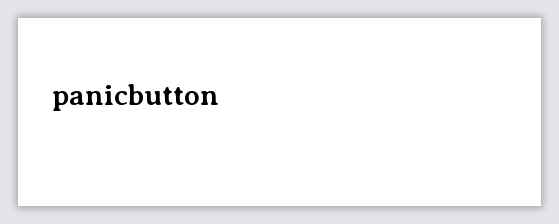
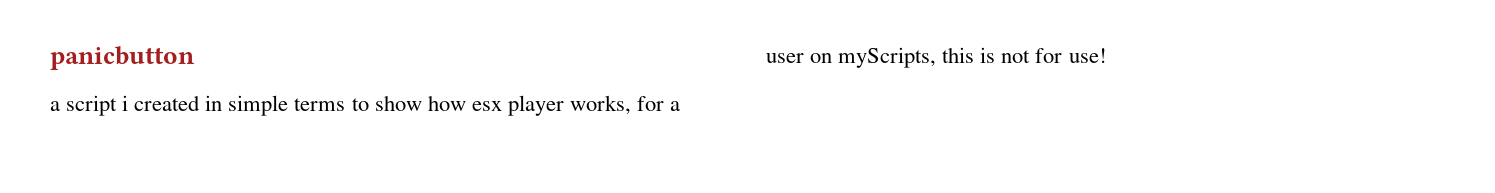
(219, 97) none -> [50,95,681,116] [766,47,1107,68] // a script i created in simple terms to show how esx player works, for a user on myScripts, this is not for use!

